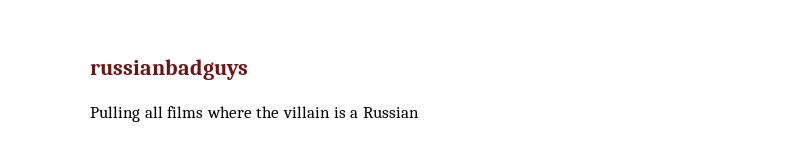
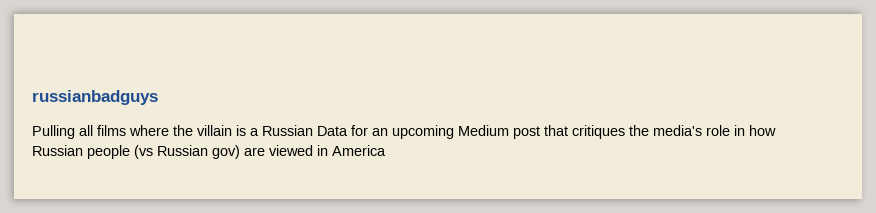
(419, 112) none -> [317,125,776,139] [32,145,386,159] Data for an upcoming Medium post that critiques the media's role in how Russian people (vs Russian gov) are viewed in America

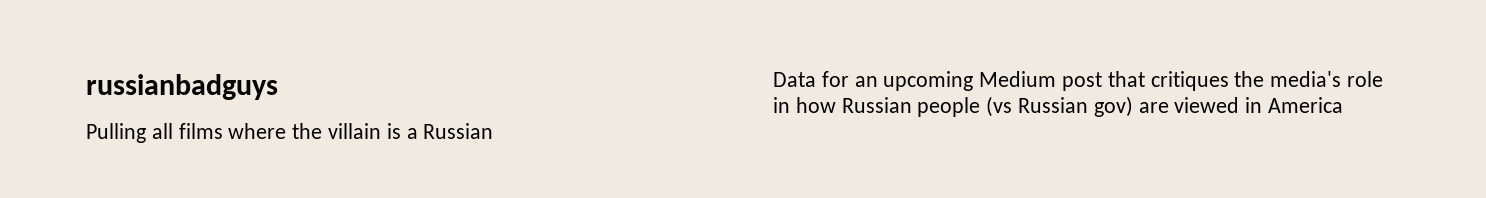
(313, 130) none -> (494, 131) //

